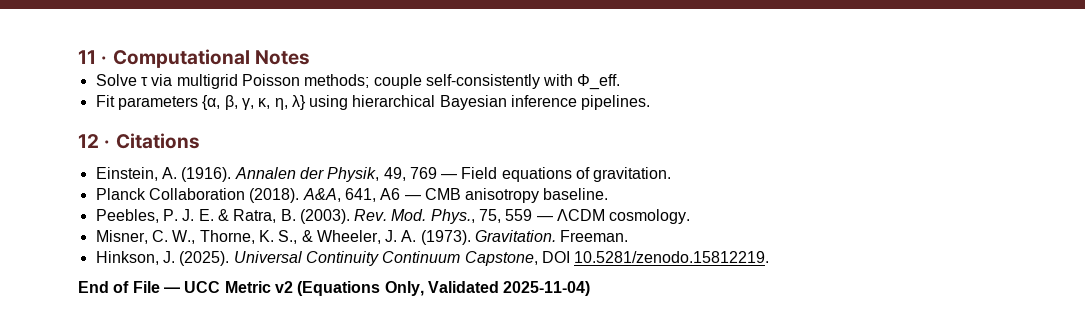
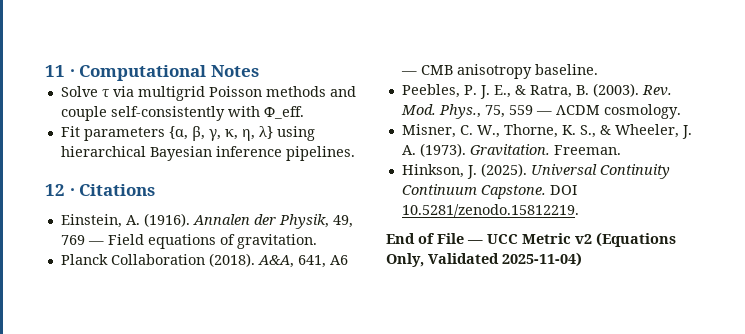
[304,74,370,88] methods; -> [265,86,356,97] methods and
[198,209,214,221] E. -> [493,85,511,98] E.,
[464,251,538,266] Capstone, -> [480,185,546,199] Capstone.

